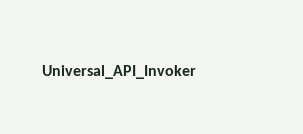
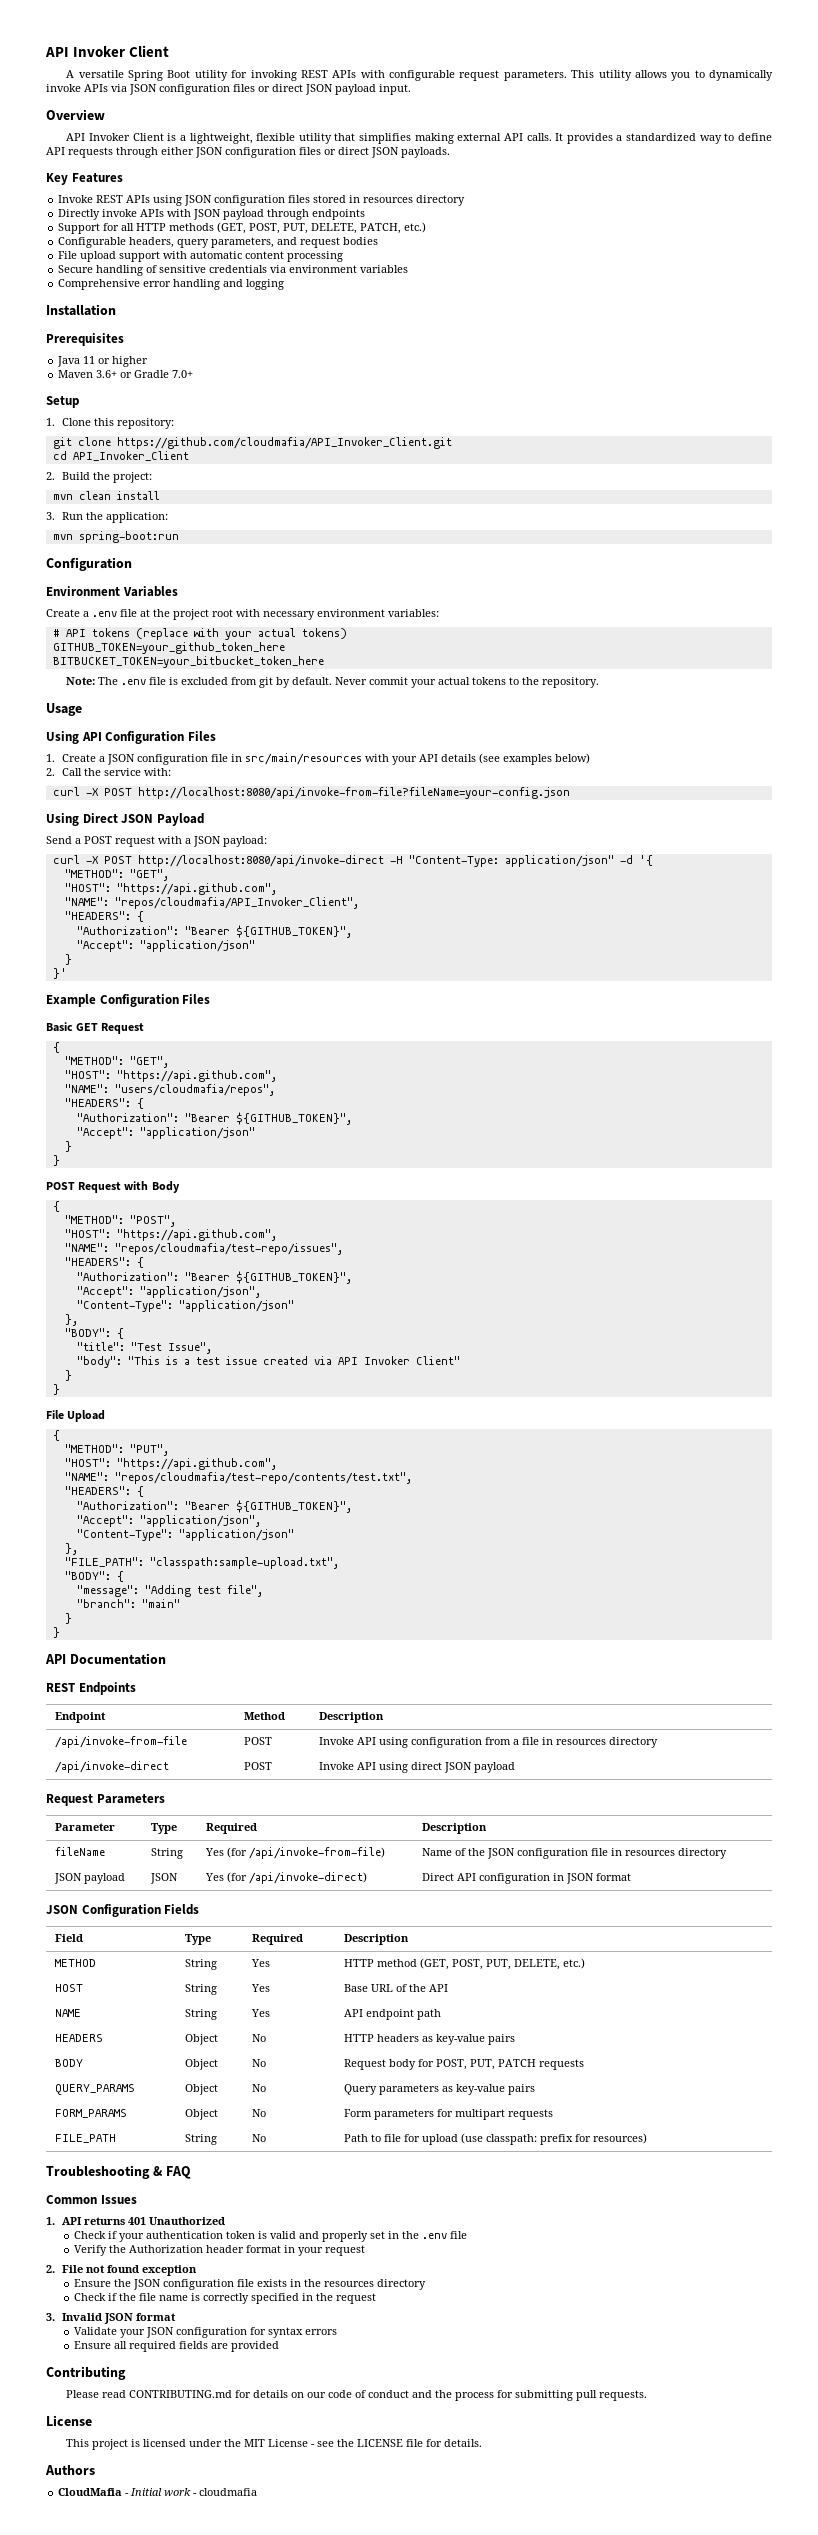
[42,65,196,79] Universal_API_Invoker -> [45,45,170,57] [66,70,773,81] [46,84,411,95] [46,109,105,120] [66,133,772,144] [46,147,450,158] [46,173,123,185] [58,195,466,206] [58,209,366,220] [58,222,427,234] [58,237,379,248] [58,251,344,262] [58,265,409,276] [58,279,285,290] [46,304,116,316] [46,333,124,346] [57,356,149,367] [58,370,194,378] [46,396,79,408] [46,418,174,429] [52,437,452,449] [52,451,189,461] [46,472,152,483] [52,491,160,500] [46,512,168,523] [52,531,179,543] [46,557,132,571] [46,586,178,597] [46,609,439,620] [52,628,347,640] [52,642,285,654] [52,656,324,668] [66,677,600,688] [46,703,82,716] [46,731,216,744] [46,753,590,765] [46,768,171,776] [52,787,570,799] [46,813,204,826] [46,836,267,847] [52,855,653,867] [64,869,169,881] [64,883,277,895] [64,897,359,909] [64,911,144,922] [76,925,352,938] [76,940,255,952] [64,954,72,965] [52,968,67,979] [46,994,211,1007] [46,1022,145,1034] [52,1042,60,1053] [64,1056,169,1068] [64,1070,277,1082] [64,1084,275,1096] [64,1098,144,1109] [76,1112,352,1125] [76,1127,255,1139] [64,1141,72,1152] [52,1155,60,1166] [46,1181,180,1193] [52,1201,60,1212] [64,1215,176,1227] [64,1229,277,1241] [64,1243,343,1255] [64,1257,144,1268] [76,1271,352,1284] [76,1286,261,1298] [76,1300,294,1312] [64,1314,78,1326] [64,1328,124,1339] [76,1342,212,1354] [76,1356,460,1368] [64,1370,72,1381] [52,1384,60,1395] [46,1410,106,1422] [52,1430,60,1441] [64,1444,169,1456] [64,1458,277,1470] [64,1472,412,1484] [64,1486,144,1497] [76,1500,352,1513] [76,1515,261,1527] [76,1529,294,1541] [64,1543,78,1555] [64,1557,339,1569] [64,1571,124,1582] [76,1585,263,1597] [76,1599,180,1608] [64,1613,72,1624] [52,1627,60,1638] [45,1653,166,1665] [46,1682,136,1695] [54,1712,106,1723] [243,1712,285,1720] [318,1712,384,1723] [54,1736,187,1748] [243,1737,272,1745] [318,1737,658,1748] [54,1761,169,1773] [243,1762,272,1770] [318,1762,515,1773] [46,1794,165,1806] [54,1823,115,1831] [150,1823,177,1834] [205,1823,257,1834] [421,1823,487,1834] [54,1847,105,1856] [150,1848,183,1859] [204,1847,385,1859] [421,1848,727,1859] [53,1873,125,1884] [149,1873,178,1884] [204,1872,367,1884] [421,1873,631,1884] [46,1904,200,1917] [54,1934,83,1942] [184,1934,211,1945] [251,1934,303,1945] [343,1934,409,1945] [54,1959,96,1967] [184,1959,217,1970] [250,1959,270,1967] [343,1958,585,1970] [54,1984,83,1992] [184,1984,217,1995] [250,1984,270,1992] [343,1984,448,1992] [54,2009,81,2017] [184,2009,217,2020] [250,2009,270,2017] [343,2009,441,2020] [54,2034,103,2042] [184,2034,218,2045] [251,2034,266,2042] [343,2034,515,2045] [54,2059,83,2067] [184,2059,218,2070] [251,2059,266,2067] [343,2059,584,2070] [54,2084,135,2095] [184,2084,218,2095] [251,2084,266,2092] [343,2084,535,2095] [54,2109,127,2118] [184,2109,218,2120] [251,2109,266,2117] [343,2109,553,2120] [54,2134,116,2143] [184,2134,217,2145] [251,2134,266,2142] [343,2133,647,2145] [46,2165,191,2179] [46,2195,137,2204] [46,2217,225,2225] [73,2231,467,2242] [73,2245,365,2256] [46,2265,197,2276] [73,2279,426,2290] [73,2293,376,2304] [46,2313,176,2324] [73,2327,337,2338] [73,2341,279,2352] [46,2366,126,2380] [66,2390,648,2401] [46,2415,92,2426] [66,2439,483,2450] [45,2465,95,2475] [58,2488,258,2496] API Invoker Client // A versatile Spring Boot utility for invoking REST APIs with configurable request parameters. This utility allows you to dynamically invoke APIs via JSON configuration files or direct JSON payload input. // Overview // API Invoker Client is a lightweight, flexible utility that simplifies making external API calls. It provides a standardized way to define API requests through either JSON configuration files or direct JSON payloads. // Key Features // Invoke REST APIs using JSON configuration files stored in resources directory // Directly invoke APIs with JSON payload through endpoints // Support for all HTTP methods (GET, POST, PUT, DELETE, PATCH, etc.) // Configurable headers, query parameters, and request bodies // File upload support with automatic content processing // Secure handling of sensitive credentials via environment variables // Comprehensive error handling and logging // Installation // Prerequisites // Java 11 or higher // Maven 3.6+ or Gradle 7.0+ // Setup // 1. Clone this repository: // git clone https://github.com/cloudmafia/API_Invoker_Client.git // cd API_Invoker_Client // 2. Build the project: // mvn clean install // 3. Run the application: // mvn spring-boot:run // Configuration // Environment Variables // Create a .env file at the project root with necessary environment variables: // # API tokens (replace with your actual tokens) // GITHUB_TOKEN=your_github_token_here // BITBUCKET_TOKEN=your_bitbucket_token_here // Note: The .env file is excluded from git by default. Never commit your actual tokens to the repository. // Usage // Using API Configuration Files // 1. Create a JSON configuration file in src/main/resources with your API details (see examples below) // 2. Call the service with: // curl -X POST http://localhost:8080/api/invoke-from-file?fileName=your-config.json // Using Direct JSON Payload // Send a POST request with a JSON payload: // curl -X POST http://localhost:8080/api/invoke-direct -H "Content-Type: application/json" -d '{ // "METHOD": "GET", // "HOST": "https://api.github.com", // "NAME": "repos/cloudmafia/API_Invoker_Client", // "HEADERS": { // "Authorization": "Bearer ${GITHUB_TOKEN}", // "Accept": "application/json" // } // }' // Example Configuration Files // Basic GET Request // { // "METHOD": "GET", // "HOST": "https://api.github.com", // "NAME": "users/cloudmafia/repos", // "HEADERS": { // "Authorization": "Bearer ${GITHUB_TOKEN}", // "Accept": "application/json" // } // } // POST Request with Body // { // "METHOD": "POST", // "HOST": "https://api.github.com", // "NAME": "repos/cloudmafia/test-repo/issues", // "HEADERS": { // "Authorization": "Bearer ${GITHUB_TOKEN}", // "Accept": "application/json", // "Content-Type": "application/json" // }, // "BODY": { // "title": "Test Issue", // "body": "This is a test issue created via API Invoker Client" // } // } // File Upload // { // "METHOD": "PUT", // "HOST": "https://api.github.com", // "NAME": "repos/cloudmafia/test-repo/contents/test.txt", // "HEADERS": { // "Authorization": "Bearer ${GITHUB_TOKEN}", // "Accept": "application/json", // "Content-Type": "application/json" // }, // "FILE_PATH": "classpath:sample-upload.txt", // "BODY": { // "message": "Adding test file", // "branch": "main" // } // } // API Documentation // REST Endpoints // Endpoint | Method | Description // /api/invoke-from-file | POST | Invoke API using configuration from a file in resources directory // /api/invoke-direct | POST | Invoke API using direct JSON payload // Request Parameters // Parameter | Type | Required | Description // fileName | String | Yes (for /api/invoke-from-file) | Name of the JSON configuration file in resources directory // JSON payload | JSON | Yes (for /api/invoke-direct) | Direct API configuration in JSON format // JSON Configuration Fields // Field | Type | Required | Description // METHOD | String | Yes | HTTP method (GET, POST, PUT, DELETE, etc.) // HOST | String | Yes | Base URL of the API // NAME | String | Yes | API endpoint path // HEADERS | Object | No | HTTP headers as key-value pairs // BODY | Object | No | Request body for POST, PUT, PATCH requests // QUERY_PARAMS | Object | No | Query parameters as key-value pairs // FORM_PARAMS | Object | No | Form parameters for multipart requests // FILE_PATH | String | No | Path to file for upload (use classpath: prefix for resources) // Troubleshooting & FAQ // Common Issues // 1. API returns 401 Unauthorized // Check if your authentication token is valid and properly set in the .env file // Verify the Authorization header format in your request // 2. File not found exception // Ensure the JSON configuration file exists in the resources directory // Check if the file name is correctly specified in the request // 3. Invalid JSON format // Validate your JSON configuration for syntax errors // Ensure all required fields are provided // Contributing // Please read CONTRIBUTING.md for details on our code of conduct and the process for submitting pull requests. // License // This project is licensed under the MIT License - see the LICENSE file for details. // Authors // CloudMafia - Initial work - cloudmafia

